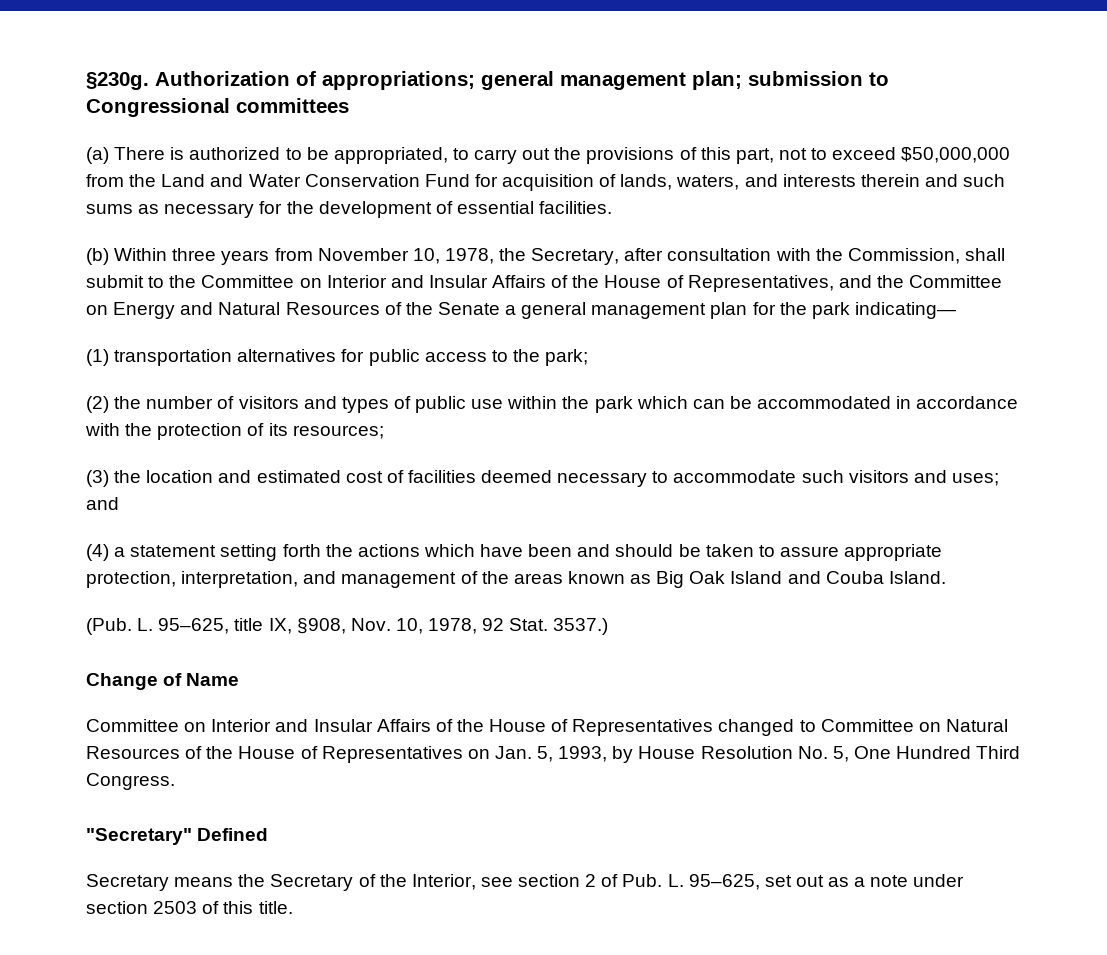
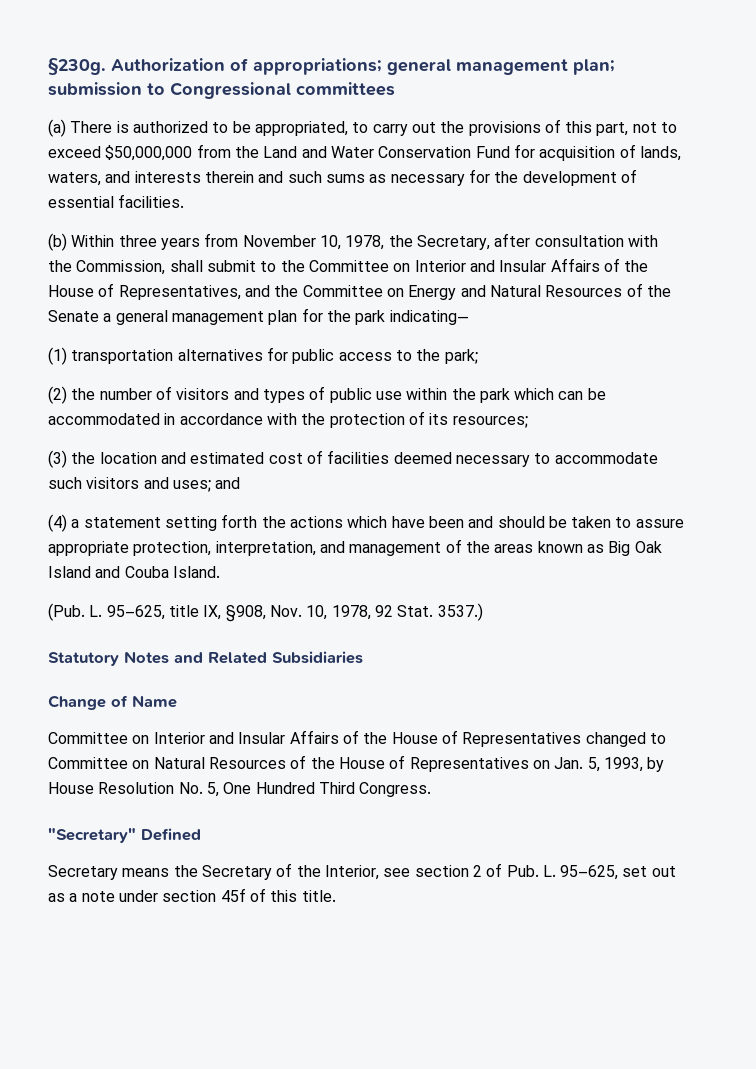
(609, 626) none -> [48,651,363,666] // Statutory Notes and Related Subsidiaries
[153,901,198,914] 2503 -> [220,888,246,902] 45f

